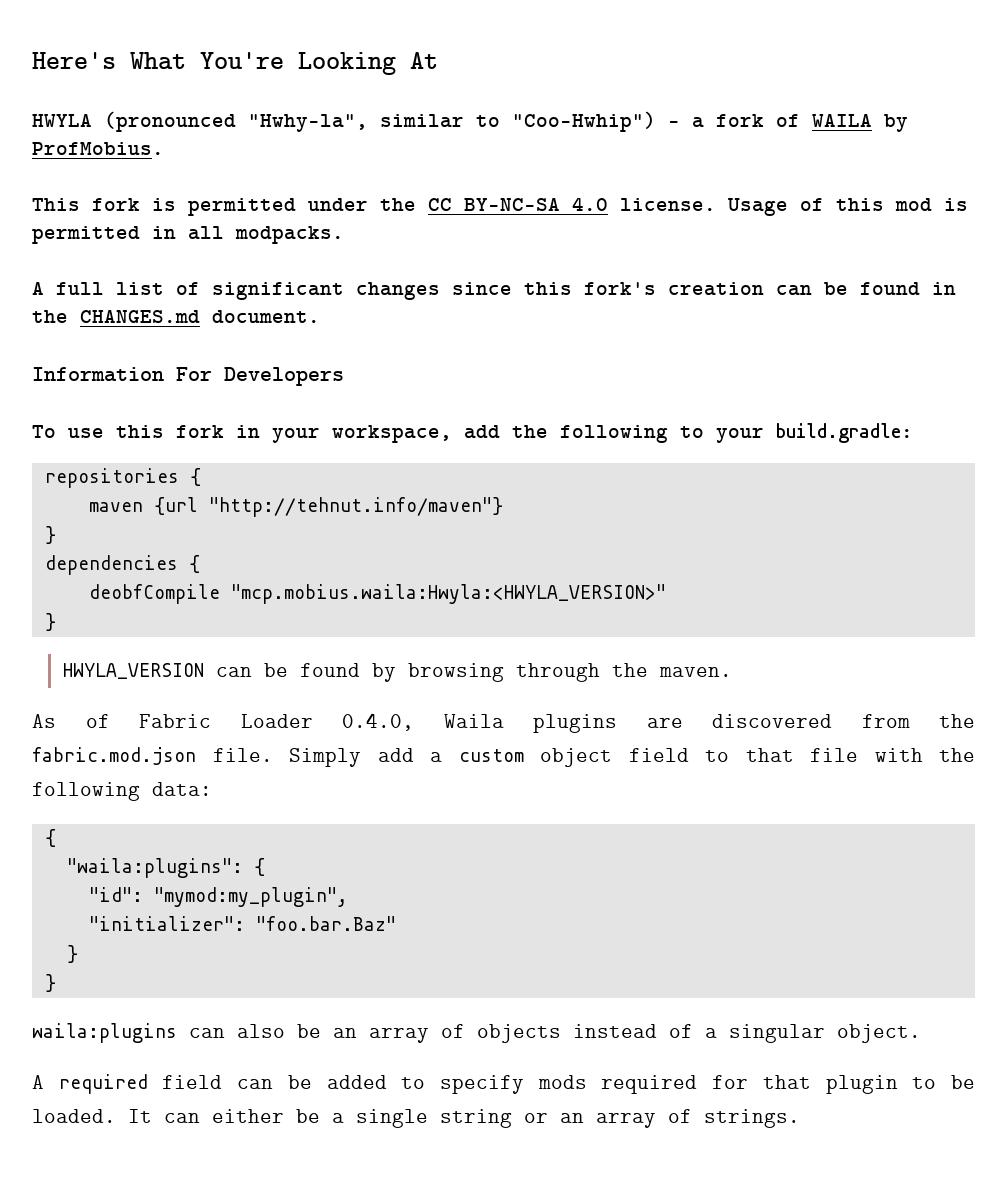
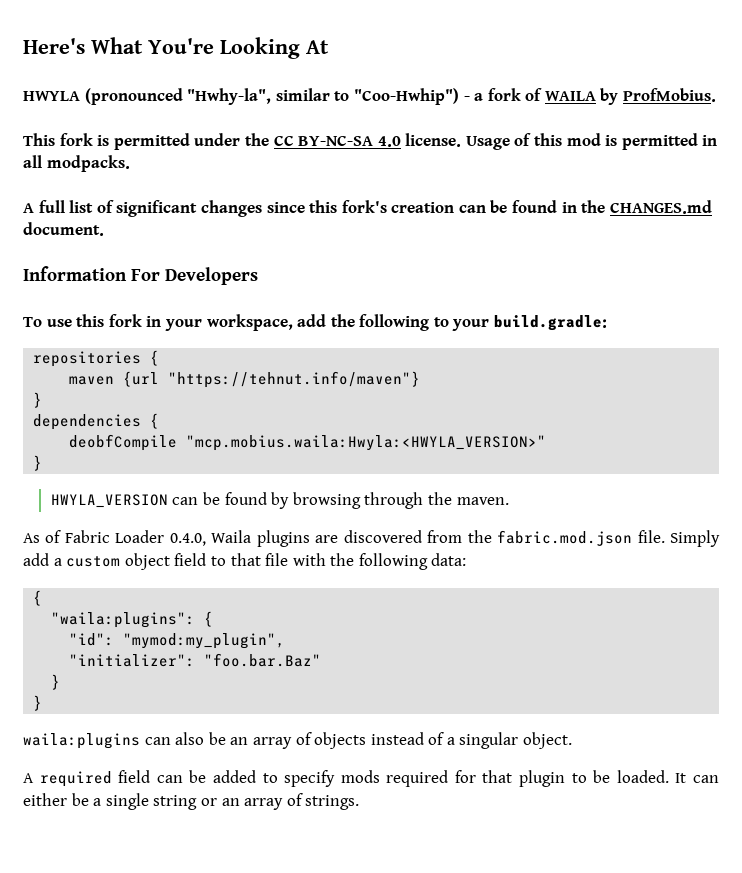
[208,497,503,517] "http://tehnut.info/maven"} -> [168,371,421,388] "https://tehnut.info/maven"}

